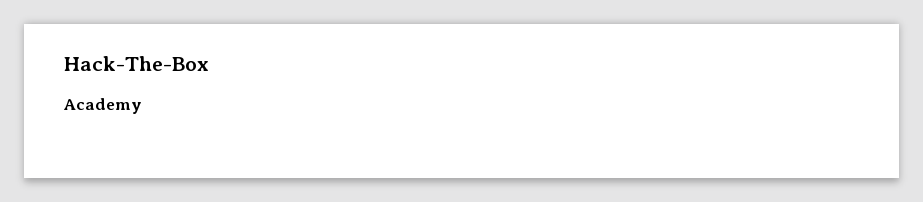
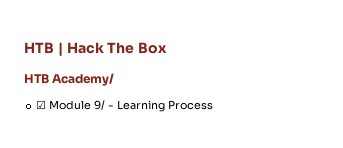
[64,56,209,71] [63,98,142,114] Hack-The-Box // Academy -> [24,42,168,56] [24,73,115,86] [36,100,214,112] HTB | Hack The Box // HTB Academy/ // ☑ Module 9/ - Learning Process

